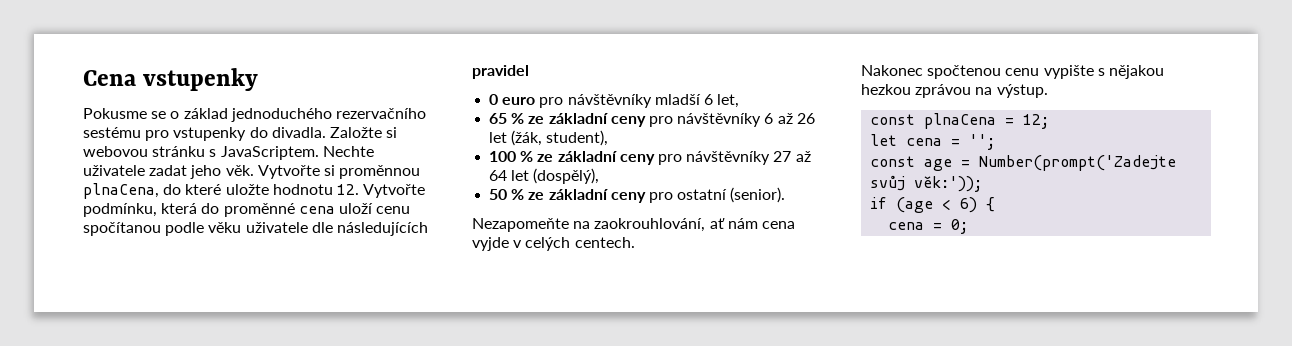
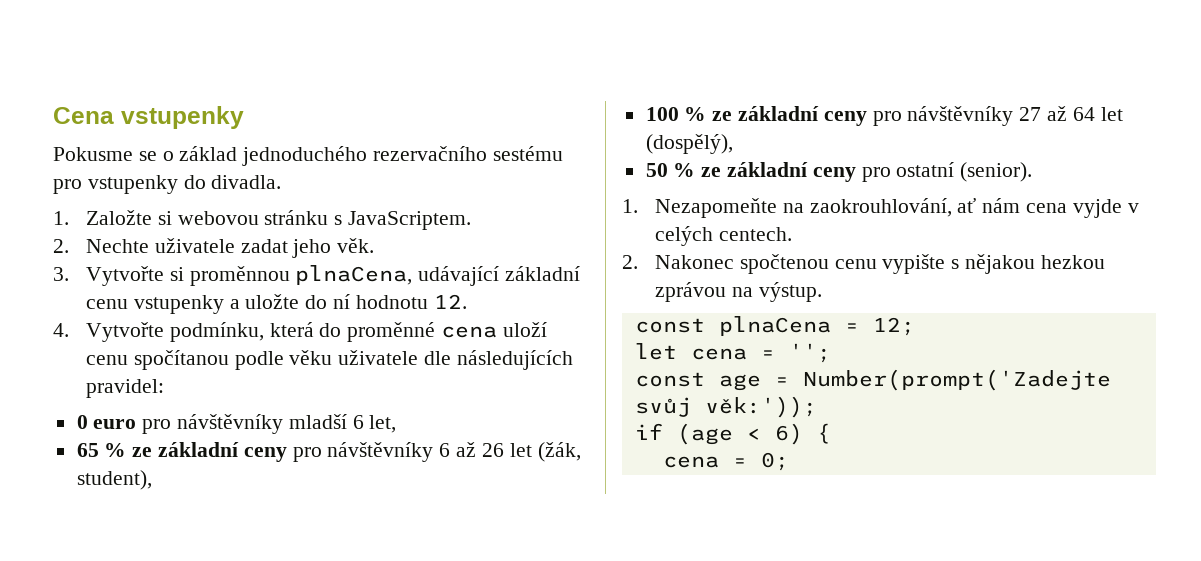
(326, 132) none -> [53,211,69,225] // 1.
(319, 153) none -> [53,239,69,253] // 2.
(254, 170) none -> [53,267,69,281] // 3.
[163,184,269,195] do které uložte -> [418,266,580,286] [85,294,350,314] udávající základní cenu vstupenky a uložte do ní
(359, 189) none -> [53,323,69,337] // 4.
[472,65,529,79] pravidel -> [85,379,164,398] pravidel:
(786, 195) none -> [622,199,638,213] 1.
(635, 242) none -> [622,255,638,269] 2.

